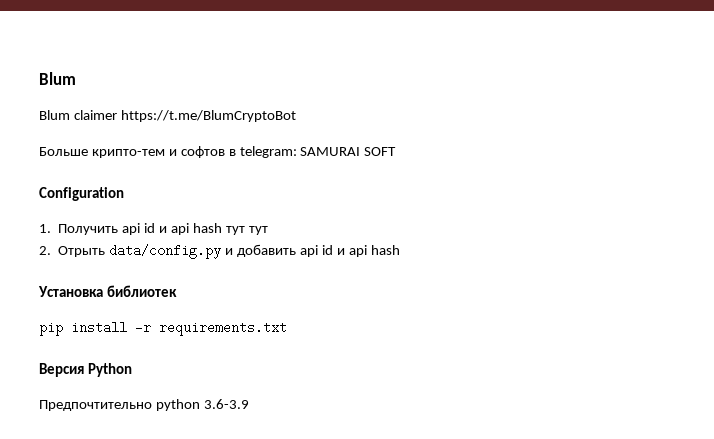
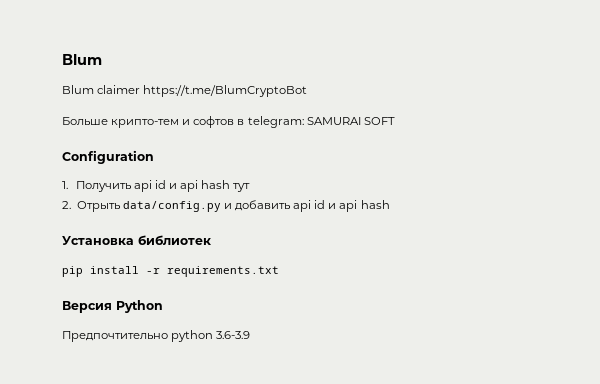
[248,226,268,235] тут -> (251, 187) none

